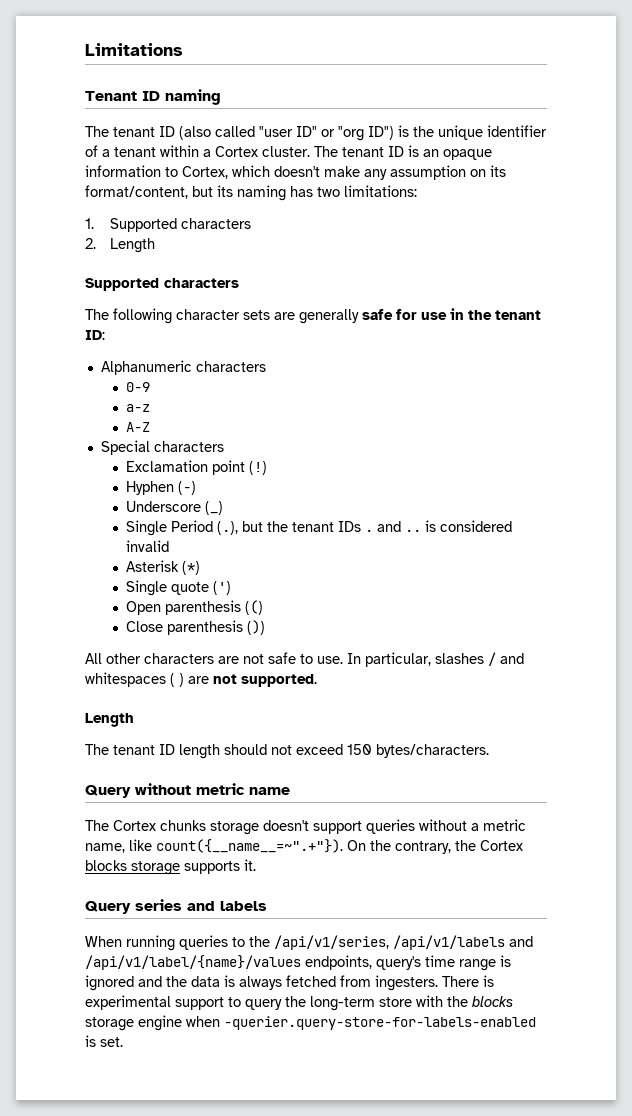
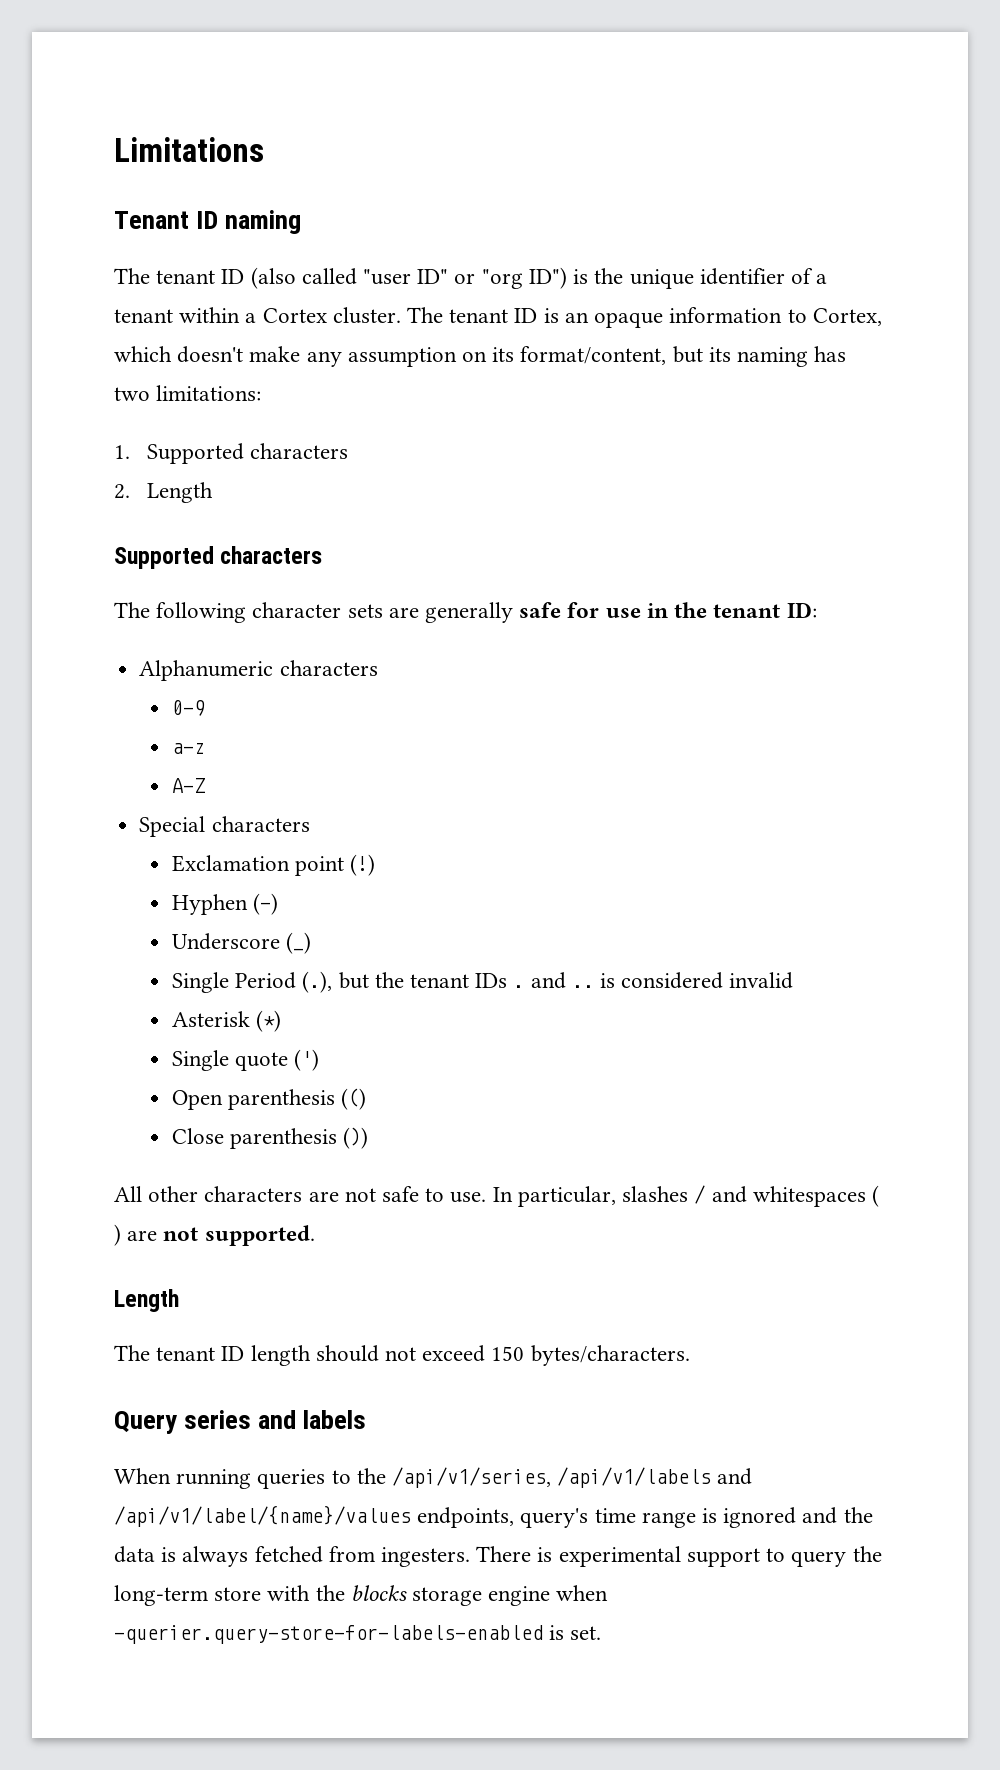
[85,783,290,798] [85,819,526,835] [85,839,523,854] [85,859,256,875] // Query without metric name // The Cortex chunks storage doesn't support queries without a metric name, like count({__name__=~".+"}). On the contrary, the Cortex blocks storage supports it. -> (690, 1355) none

